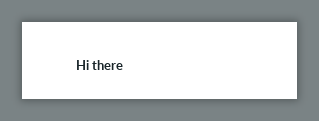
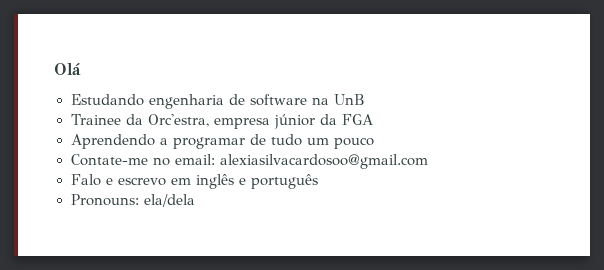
[76,60,124,70] Hi there -> [54,63,81,75] [70,94,365,109] [70,114,374,129] [70,134,374,149] [70,154,428,169] [70,174,318,189] [70,194,195,207] Olá // Estudando engenharia de software na UnB // Trainee da Orc'estra, empresa júnior da FGA // Aprendendo a programar de tudo um pouco // Contate-me no email: alexiasilvacardosoo@gmail.com // Falo e escrevo em inglês e português // Pronouns: ela/dela

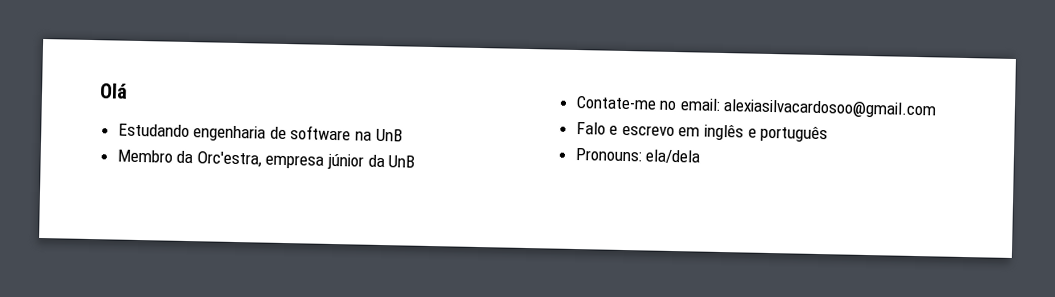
[70,114,122,125] Trainee -> [116,149,173,163] Membro
[342,114,374,125] [70,134,374,149] FGA // Aprendendo a programar de tudo um pouco -> [388,155,416,168] UnB

